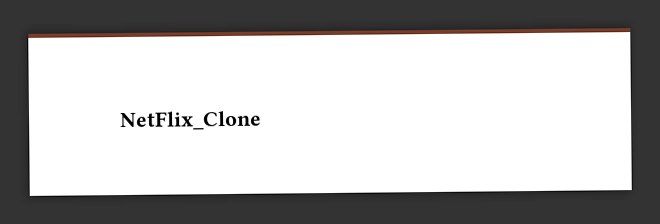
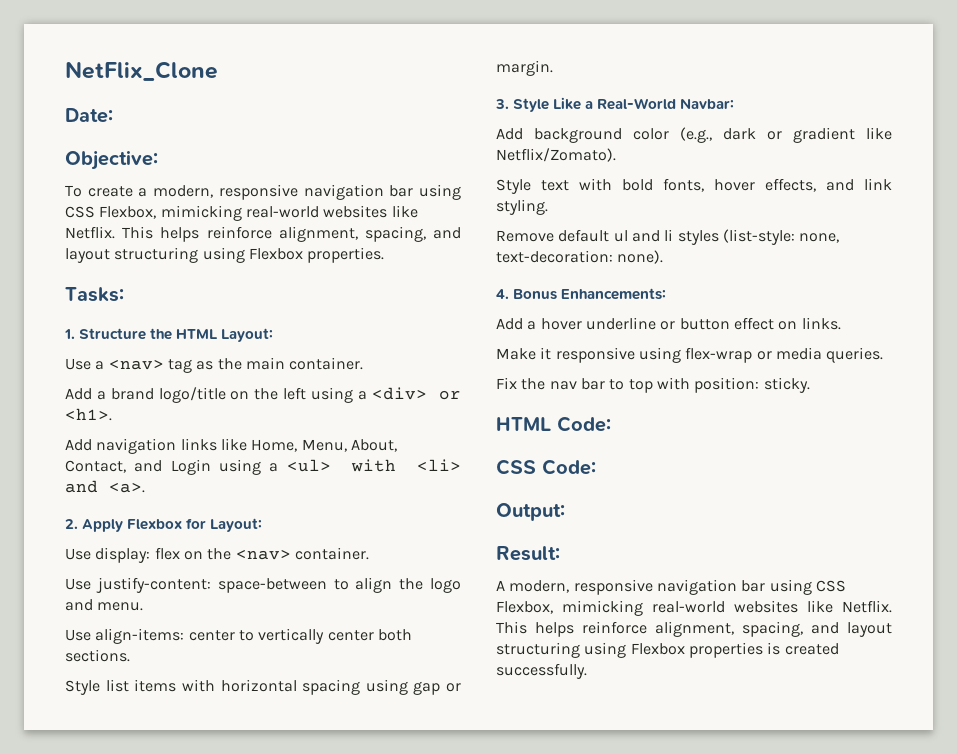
(262, 121) none -> [65,108,113,123] [65,150,158,170] [65,184,461,200] [65,205,418,221] [65,226,462,242] [65,247,385,263] [65,287,124,302] [64,328,274,342] [65,357,364,373] [65,387,461,403] [65,408,112,421] [65,438,397,454] [65,459,461,475] [65,480,145,493] [65,518,263,532] [65,547,369,563] [65,577,461,593] [65,599,144,611] [65,628,412,644] [65,649,130,662] [65,679,461,695] [496,60,553,76] [495,97,735,112] [496,127,892,143] [496,148,616,162] [496,178,892,194] [496,199,548,215] [496,229,840,245] [496,250,664,264] [496,288,667,300] [496,317,841,330] [496,347,884,363] [496,377,810,393] [496,416,611,432] [496,459,596,475] [496,503,565,521] [496,546,560,561] [496,579,846,595] [496,600,892,616] [496,621,892,637] [496,642,839,658] [496,663,587,679] // Date: // Objective: // To create a modern, responsive navigation bar using CSS Flexbox, mimicking real-world websites like Netflix. This helps reinforce alignment, spacing, and layout structuring using Flexbox properties. // Tasks: // 1. Structure the HTML Layout: // Use a <nav> tag as the main container. // Add a brand logo/title on the left using a <div> or <h1>. // Add navigation links like Home, Menu, About, Contact, and Login using a <ul> with <li> and <a>. // 2. Apply Flexbox for Layout: // Use display: flex on the <nav> container. // Use justify-content: space-between to align the logo and menu. // Use align-items: center to vertically center both sections. // Style list items with horizontal spacing using gap or margin. // 3. Style Like a Real-World Navbar: // Add background color (e.g., dark or gradient like Netflix/Zomato). // Style text with bold fonts, hover effects, and link styling. // Remove default ul and li styles (list-style: none, text-decoration: none). // 4. Bonus Enhancements: // Add a hover underline or button effect on links. // Make it responsive using flex-wrap or media queries. // Fix the nav bar to top with position: sticky. // HTML Code: // CSS Code: // Output: // Result: // A modern, responsive navigation bar using CSS Flexbox, mimicking real-world websites like Netflix. This helps reinforce alignment, spacing, and layout structuring using Flexbox properties is created successfully.

